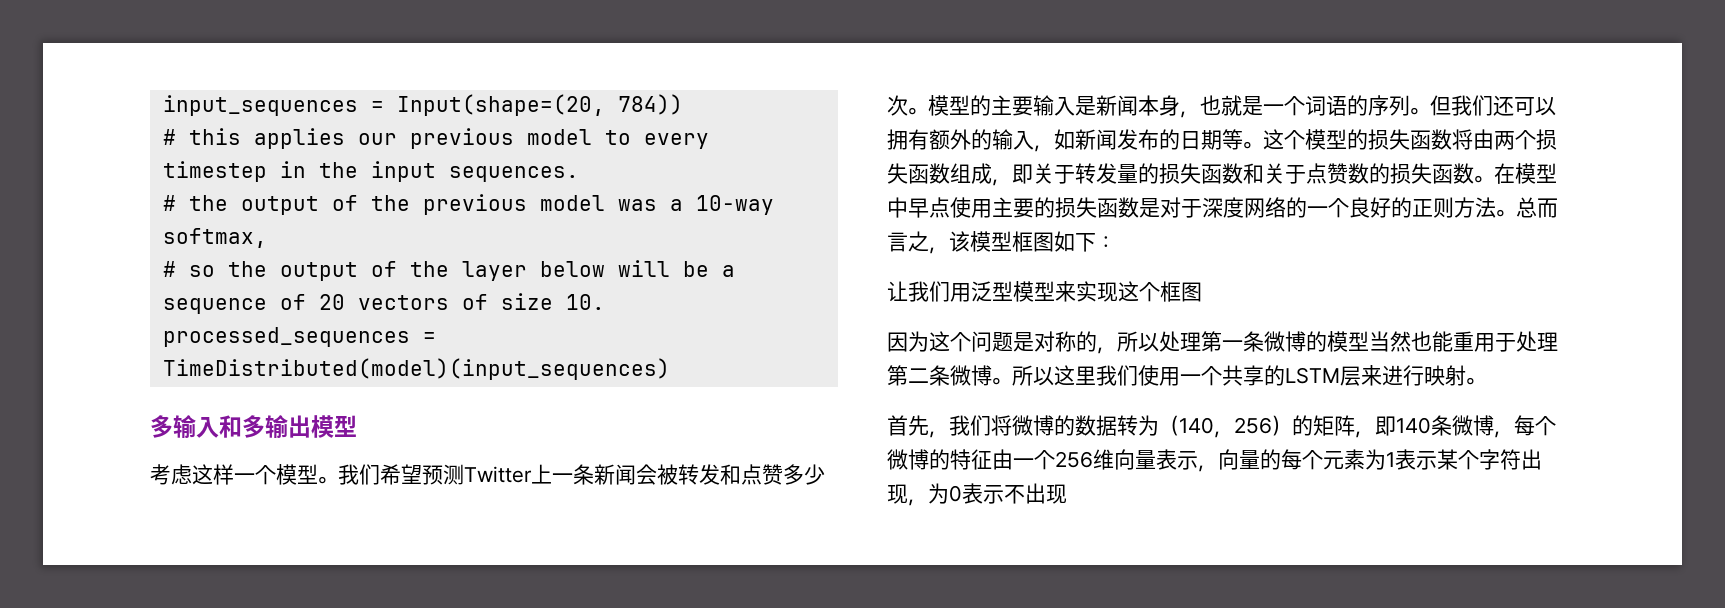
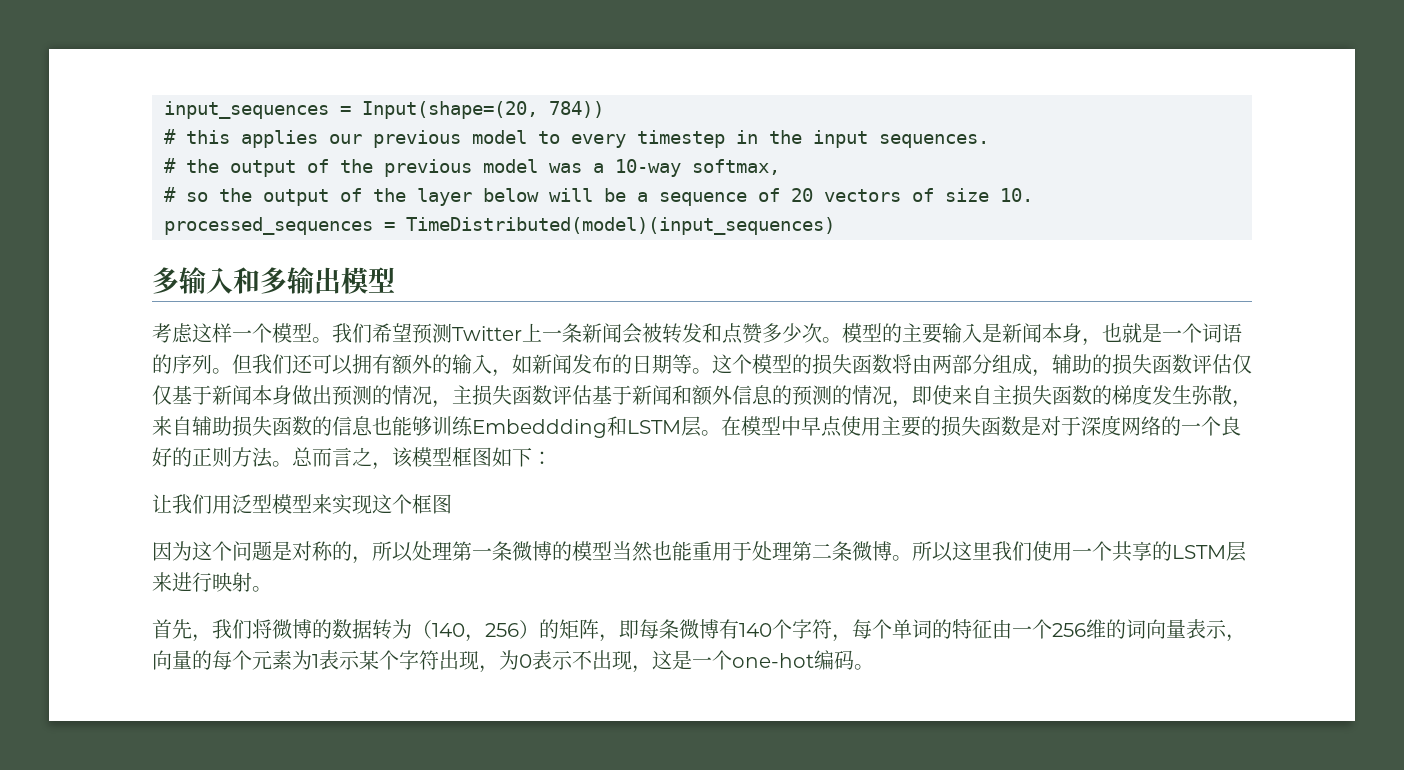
[1515,129,1557,150] [887,163,1474,186] 个损失函数组成，即关于转发量的损失函数和关于点赞数的损失函数 -> [952,354,1252,377] [152,384,1252,408] [152,416,701,438] 部分组成，辅助的损失函数评估仅仅基于新闻本身做出预测的情况，主损失函数评估基于新闻和额外信息的预测的情况，即使来自主损失函数的梯度发生弥散，来自辅助损失函数的信息也能够训练Embeddding和LSTM层
[1396,415,1556,438] [887,449,929,470] 140条微博，每个微博 -> [639,619,932,642] 每条微博有140个字符，每个单词
(1114, 459) none -> [1106,619,1146,639] 的词
(1067, 494) none -> [632,650,874,673] ，这是一个one-hot编码。

